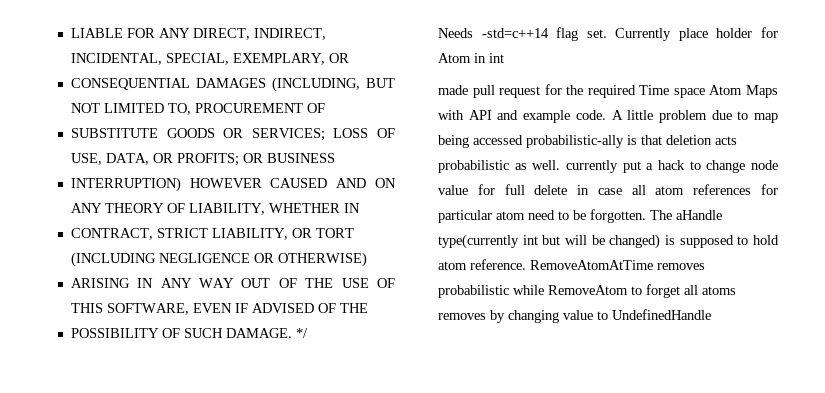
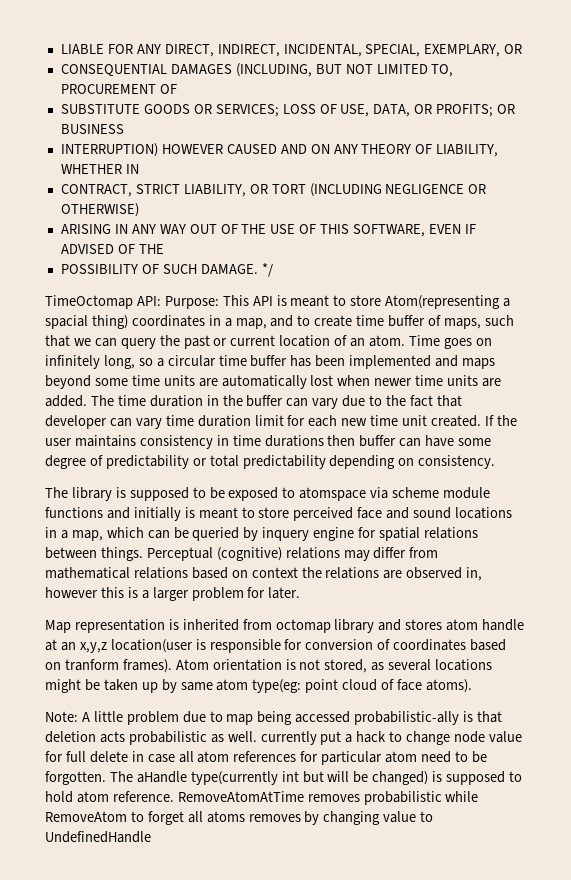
[438,27,778,41] [438,53,504,63] [438,84,778,98] [438,110,606,123] Needs -std=c++14 flag set. Currently place holder for Atom in int // made pull request for the required Time space Atom Maps with API and example code. -> [45,295,511,309] [45,315,514,329] [45,335,492,349] [45,355,496,369] [45,375,502,389] [45,395,462,409] [45,415,517,429] [45,435,492,449] [45,455,496,469] [45,487,491,501] [45,507,513,521] [45,527,478,541] [45,547,439,561] [45,567,483,581] [45,587,301,601] [45,619,525,633] [45,639,507,653] [45,659,493,673] [45,679,472,693] [45,711,78,722] TimeOctomap API: Purpose: This API is meant to store Atom(representing a spacial thing) coordinates in a map, and to create time buffer of maps, such that we can query the past or current location of an atom. Time goes on infinitely long, so a circular time buffer has been implemented and maps beyond some time units are automatically lost when newer time units are added. The time duration in the buffer can vary due to the fact that developer can vary time duration limit for each new time unit created. If the user maintains consistency in time durations then buffer can have some degree of predictability or total predictability depending on consistency. // The library is supposed to be exposed to atomspace via scheme module functions and initially is meant to store perceived face and sound locations in a map, which can be queried by inquery engine for spatial relations between things. Perceptual (cognitive) relations may differ from mathematical relations based on context the relations are observed in, however this is a larger problem for later. // Map representation is inherited from octomap library and stores atom handle at an x,y,z location(user is responsible for conversion of coordinates based on tranform frames). Atom orientation is not stored, as several locations might be taken up by same atom type(eg: point cloud of face atoms). // Note:

